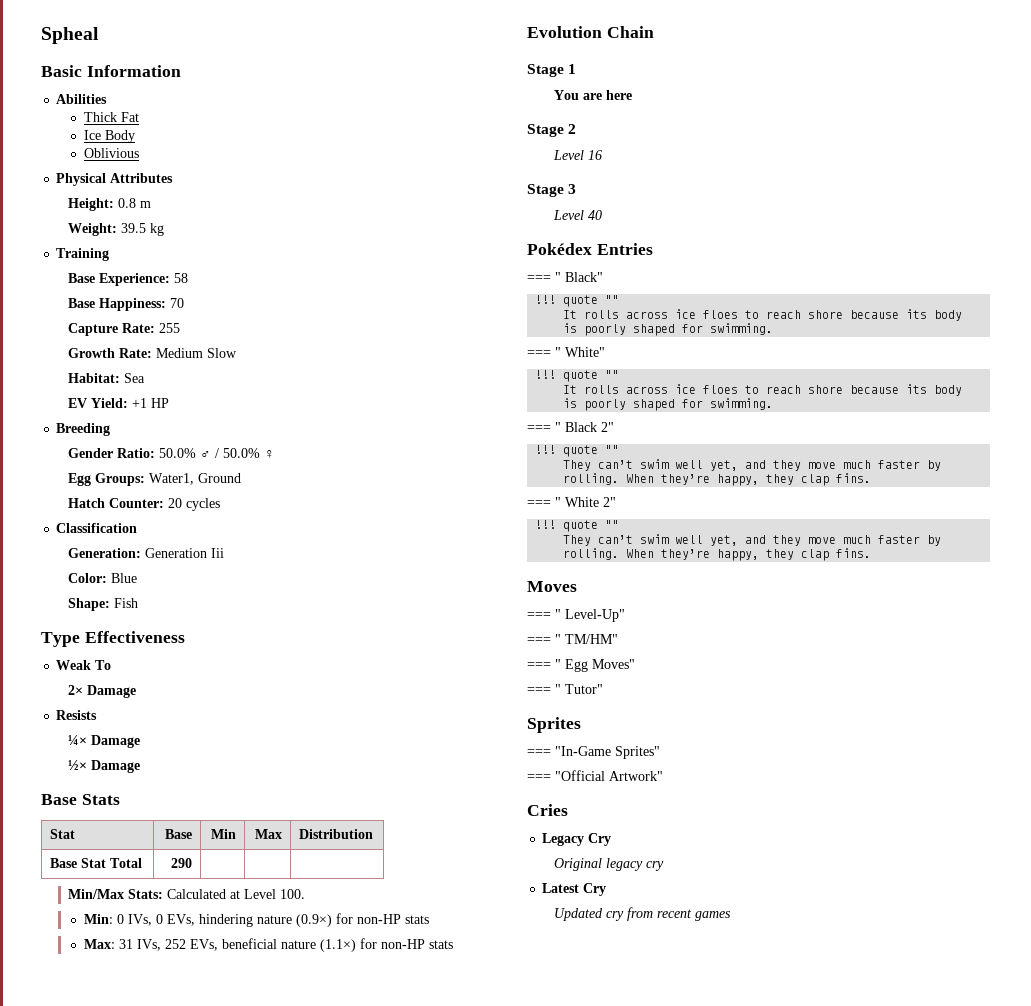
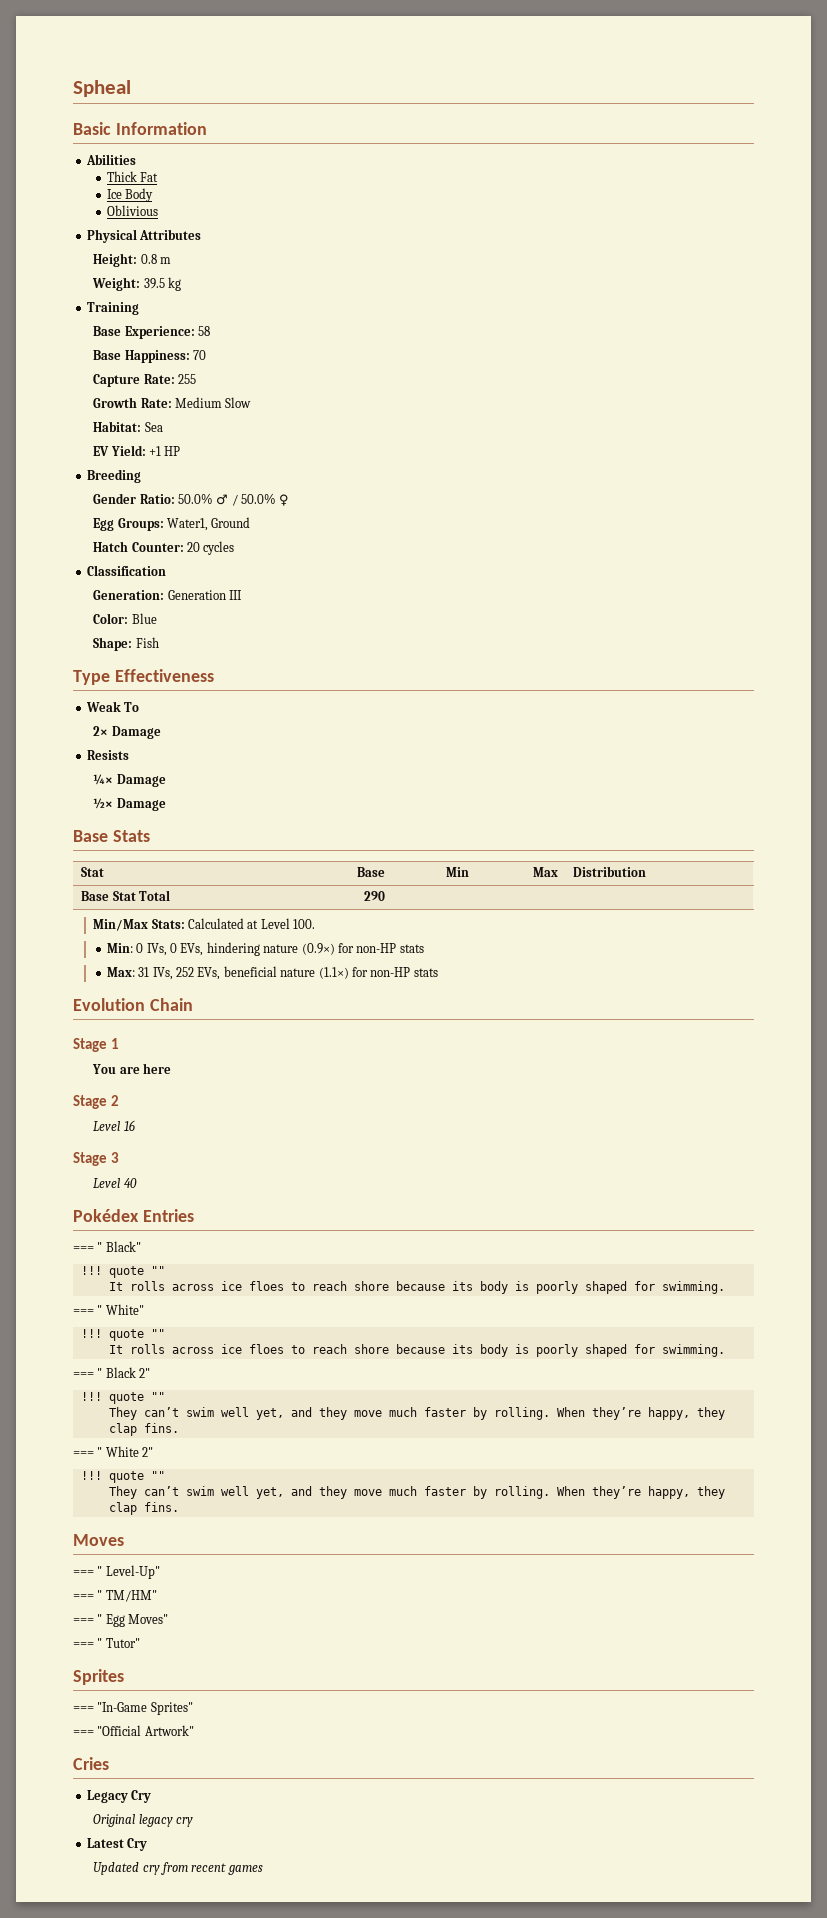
[211,548,225,558] Iii -> [228,590,242,600] III

